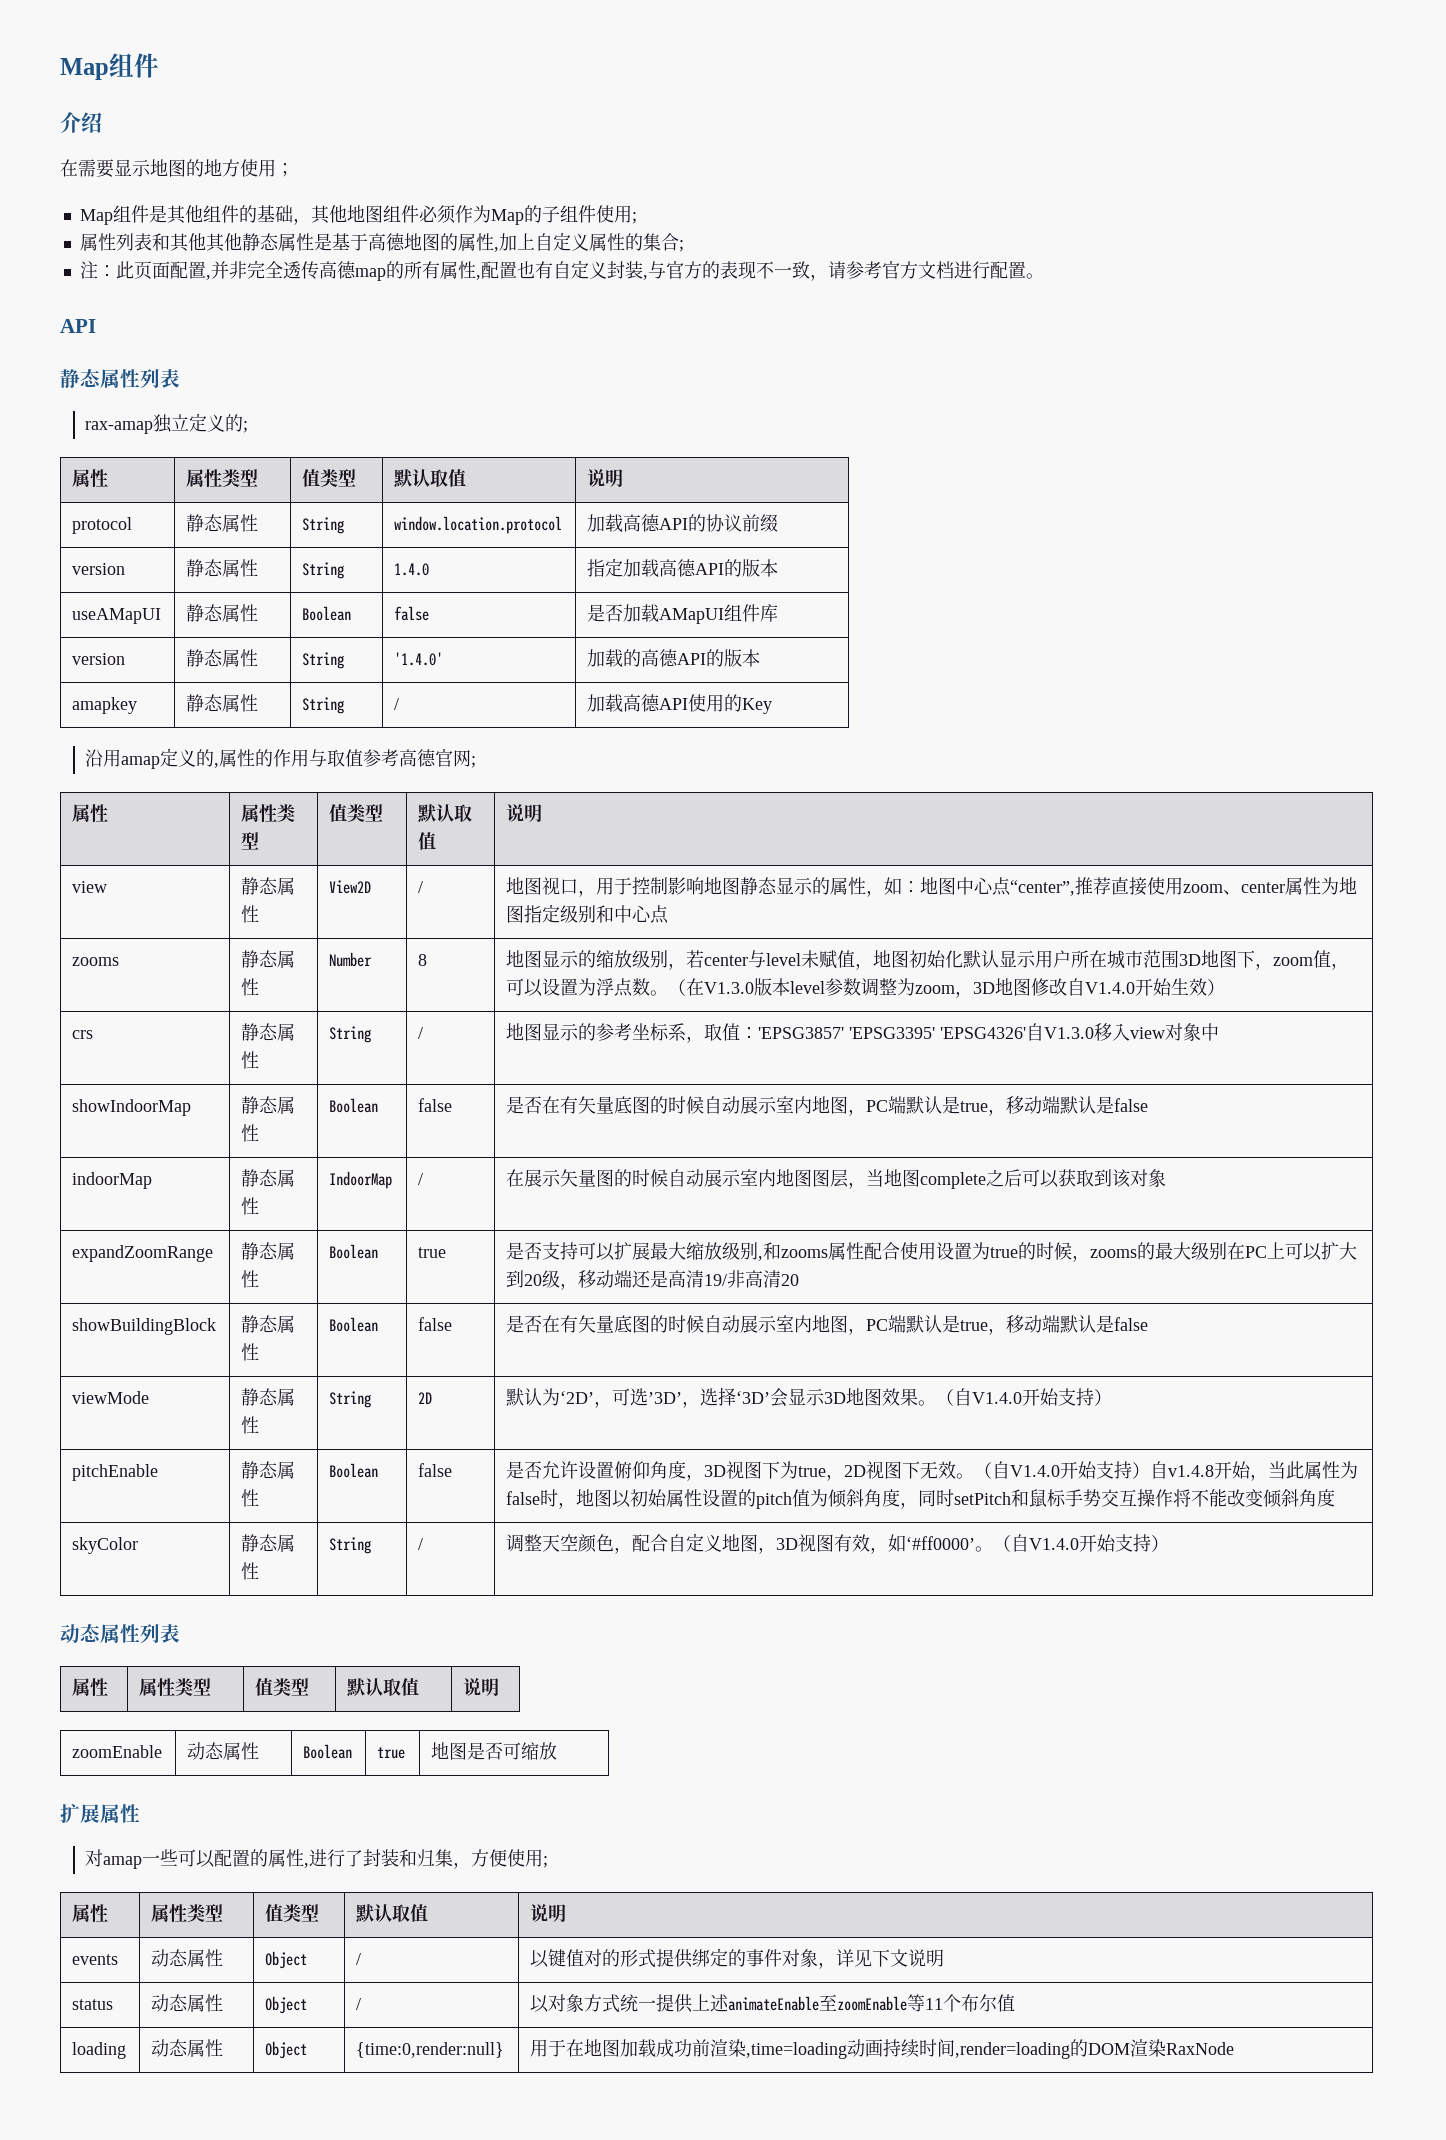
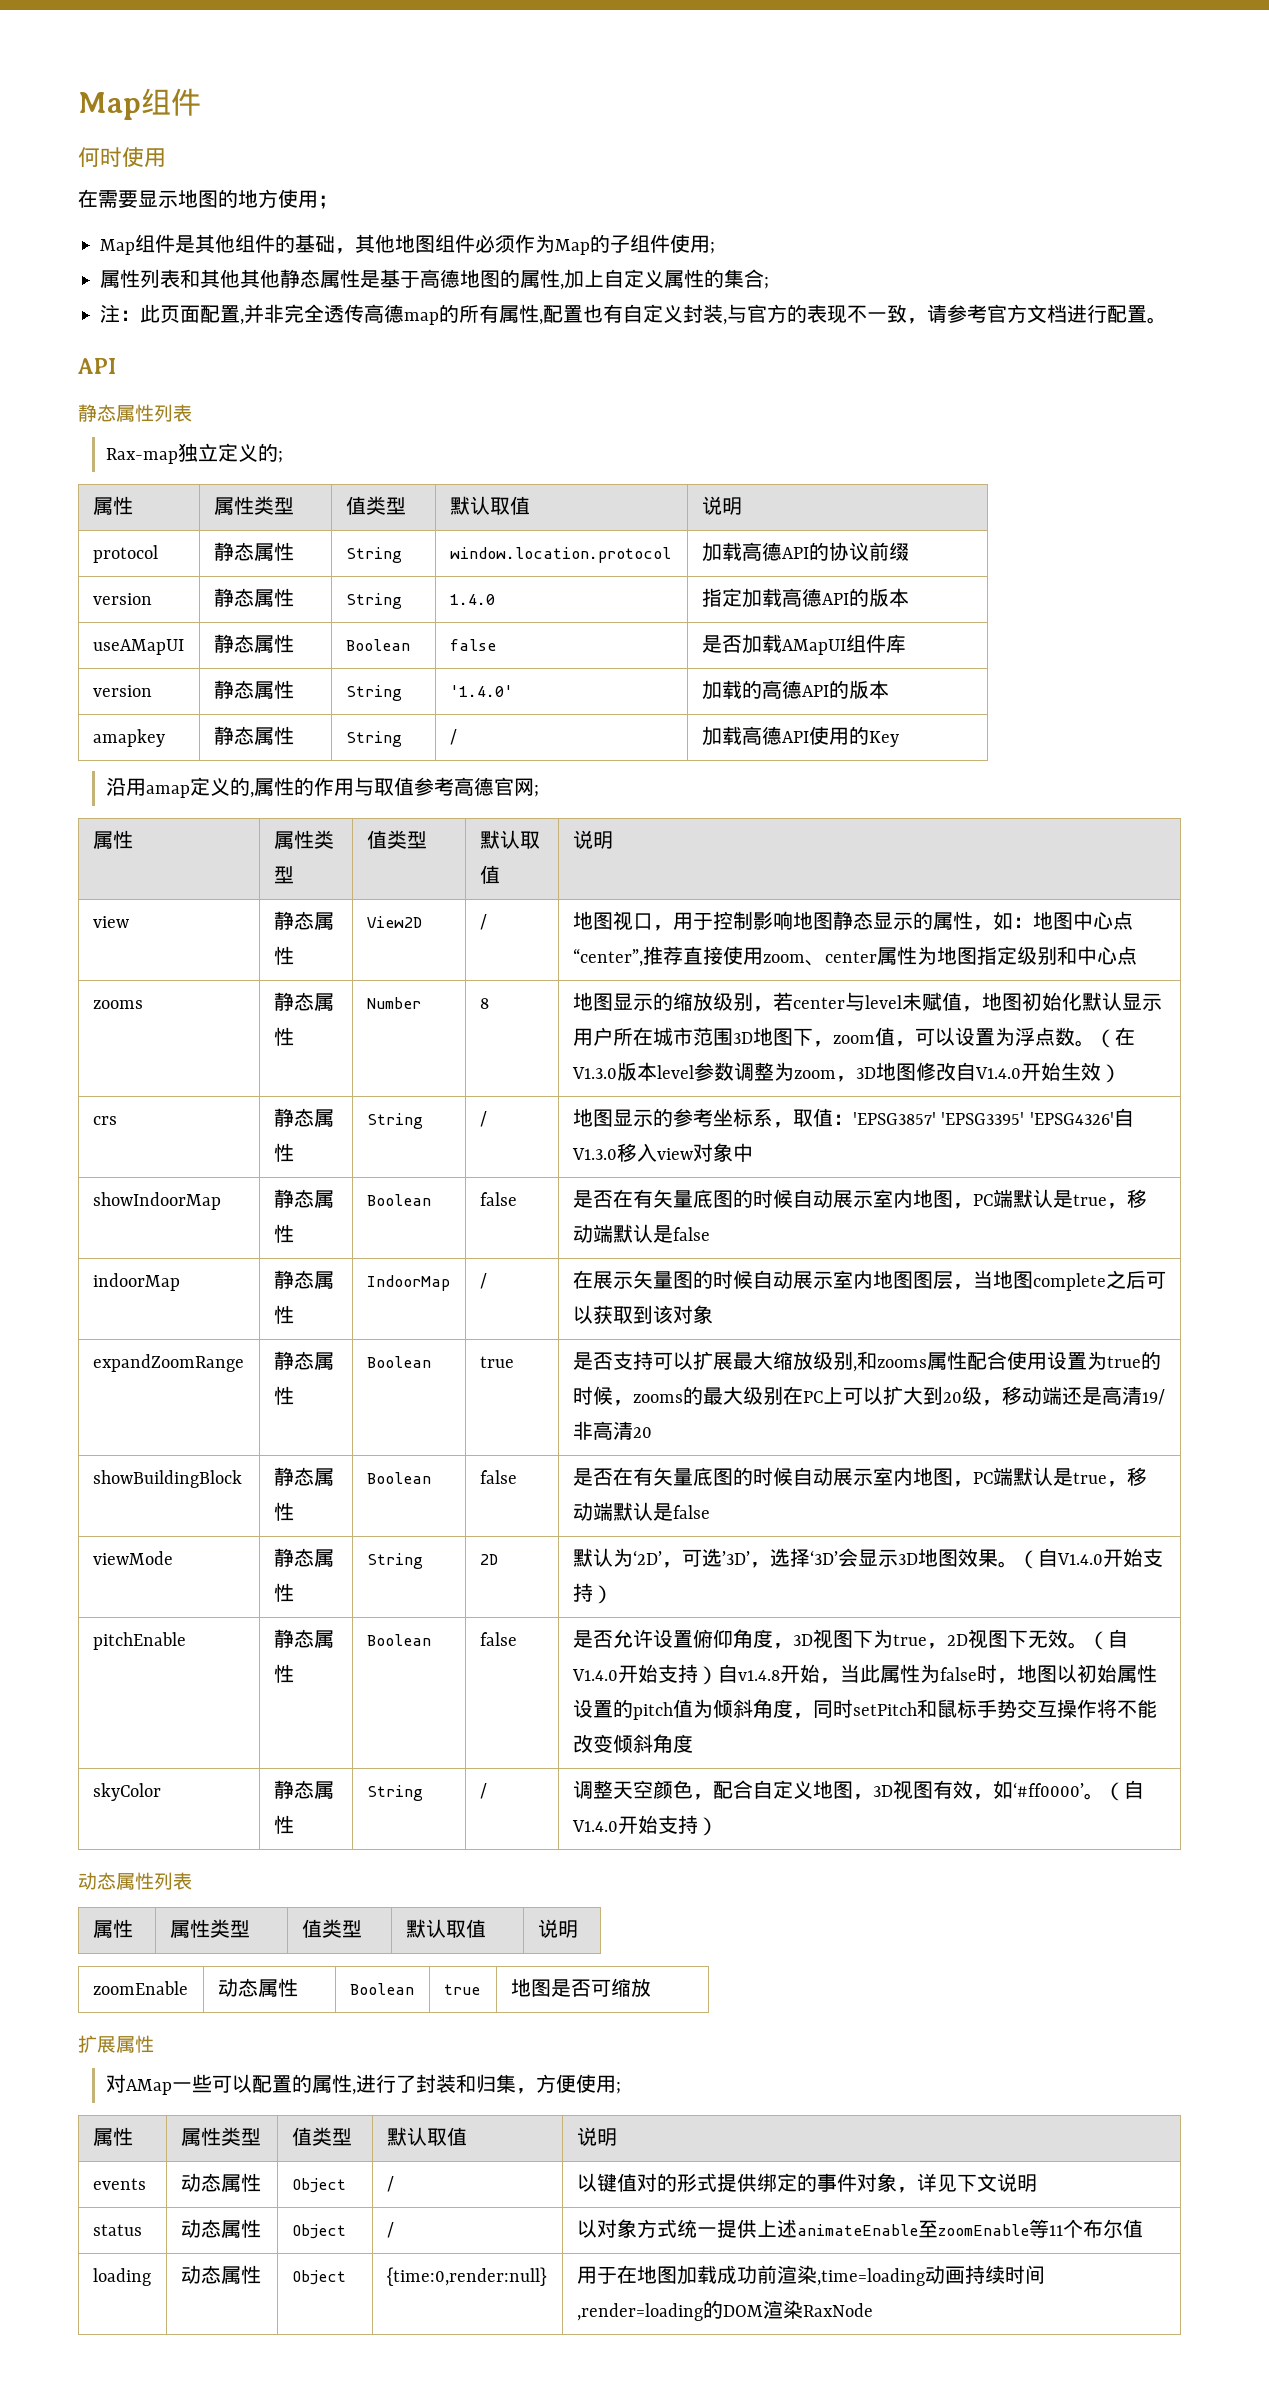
[60,112,102,133] 介绍 -> [78,147,166,167] 何时使用
[85,421,154,434] rax-amap -> [106,448,179,464] Rax-map
[103,1856,143,1869] amap -> [126,2079,173,2095] AMap

